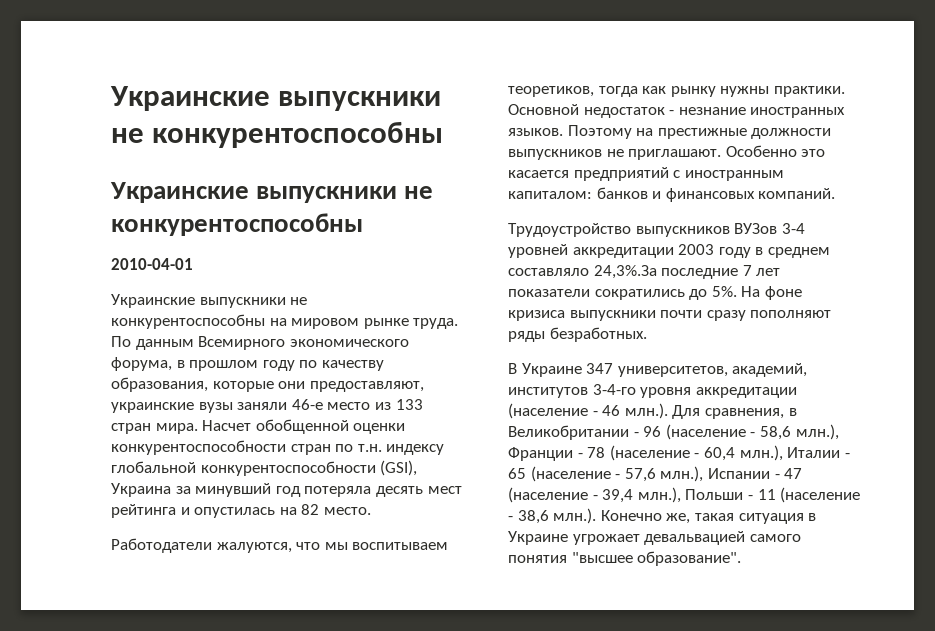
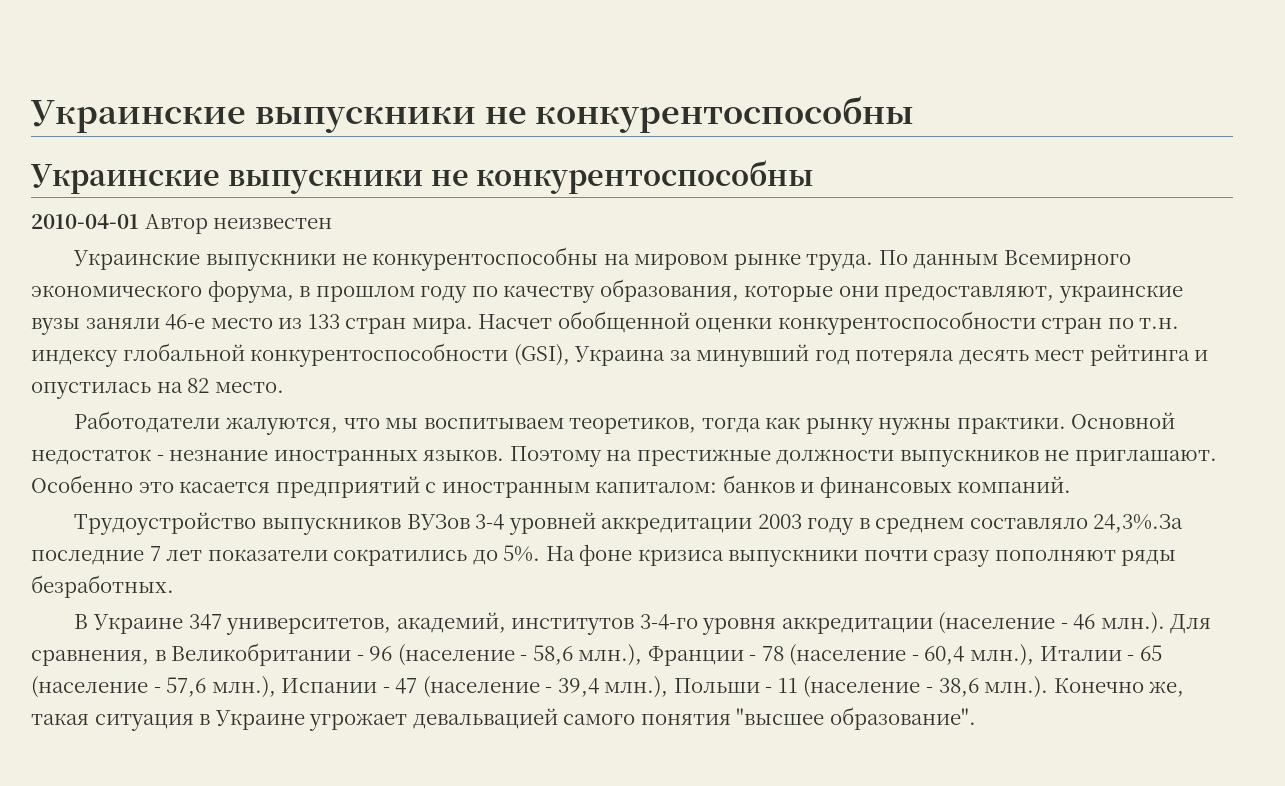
(193, 264) none -> [144,214,333,234] Автор неизвестен

